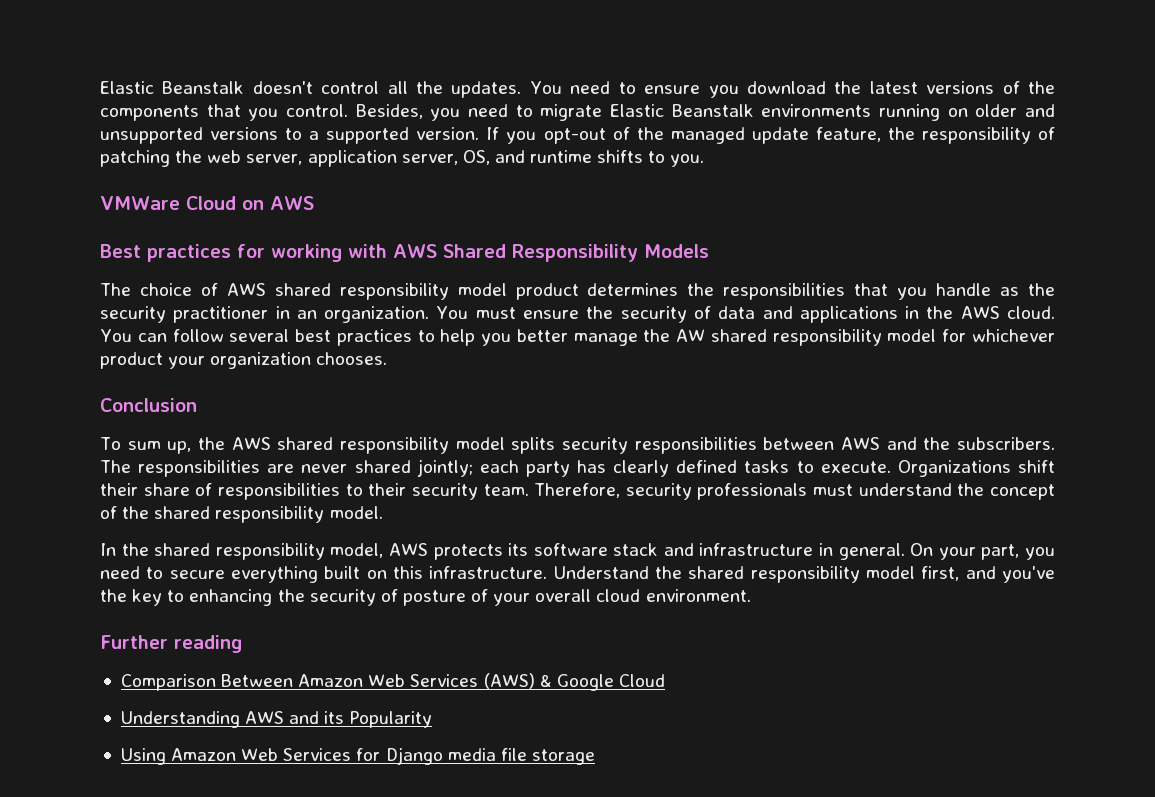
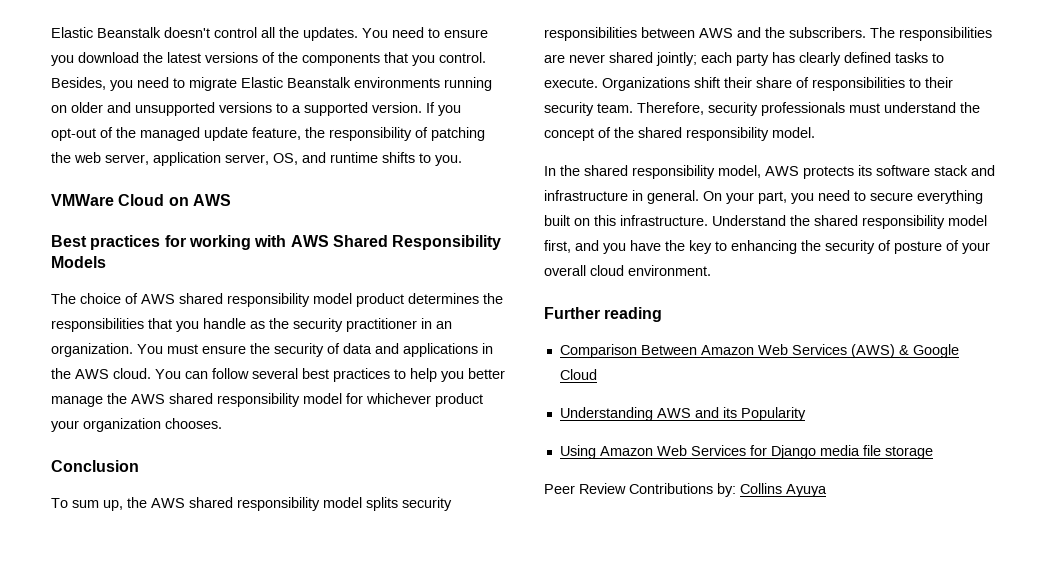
[676,329,706,342] AW -> [131,394,165,404] AWS
[1002,566,1056,583] you've -> [603,240,661,254] you have
(595, 757) none -> [544,483,827,497] // Peer Review Contributions by: Collins Ayuya

